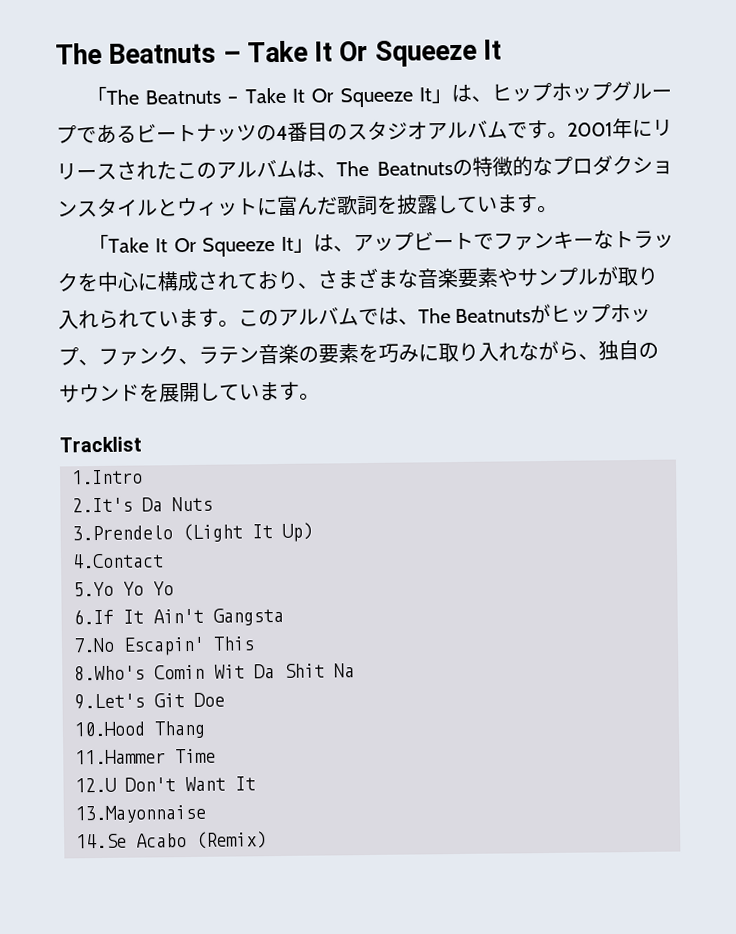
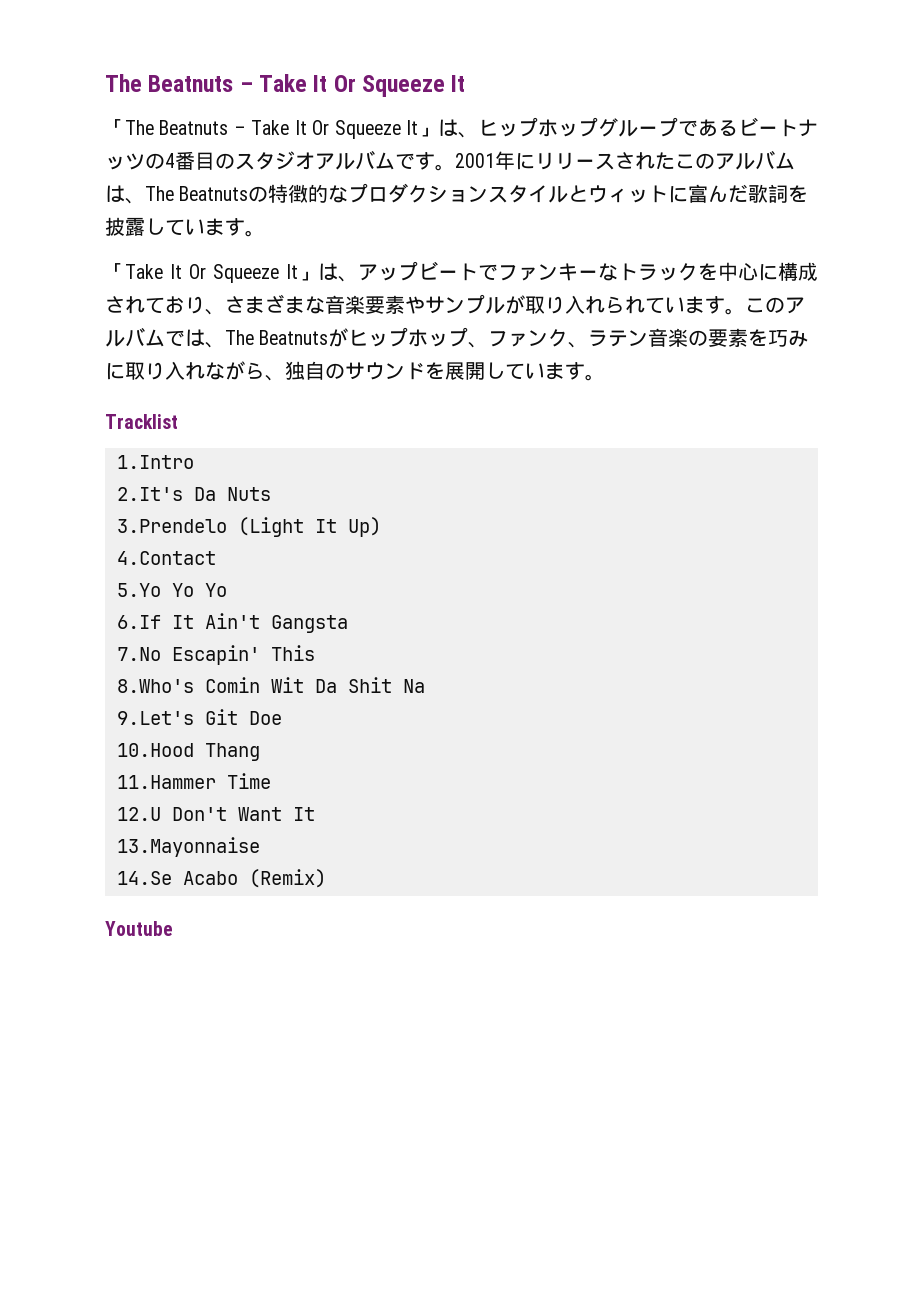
(267, 840) none -> [105,921,173,936] // Youtube

